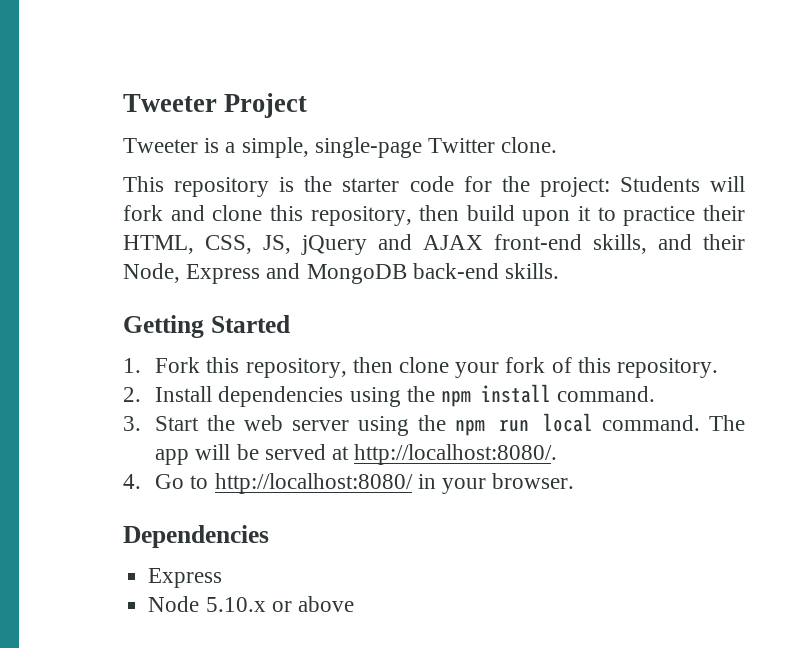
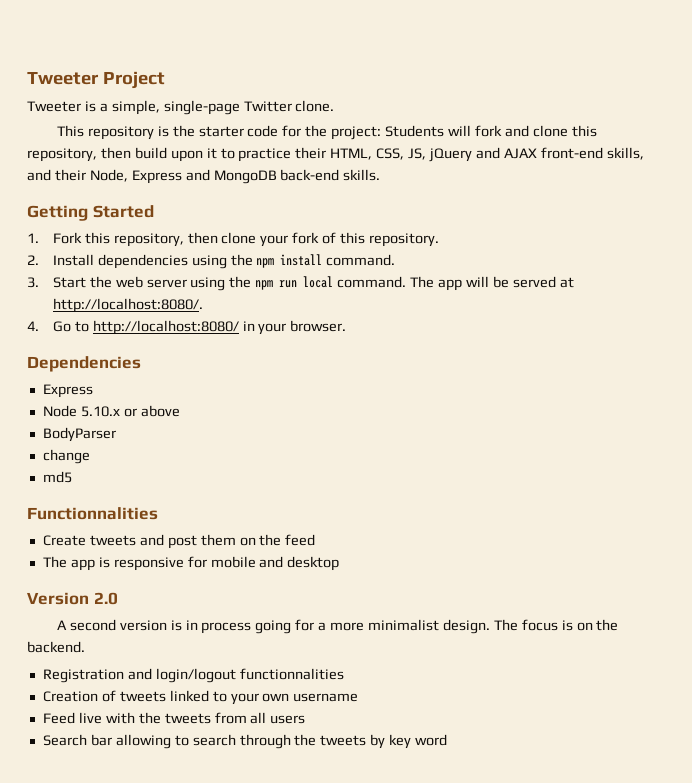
(354, 604) none -> [42,427,116,442] [42,449,90,464] [42,471,72,483] [27,507,158,520] [42,534,316,549] [42,556,340,571] [27,592,118,605] [56,619,619,634] [27,641,85,653] [42,668,344,683] [42,690,359,705] [42,712,306,724] [42,734,448,749] // BodyParser // change // md5 // Functionnalities // Create tweets and post them on the feed // The app is responsive for mobile and desktop // Version 2.0 // A second version is in process going for a more minimalist design. The focus is on the backend. // Registration and login/logout functionnalities // Creation of tweets linked to your own username // Feed live with the tweets from all users // Search bar allowing to search through the tweets by key word

